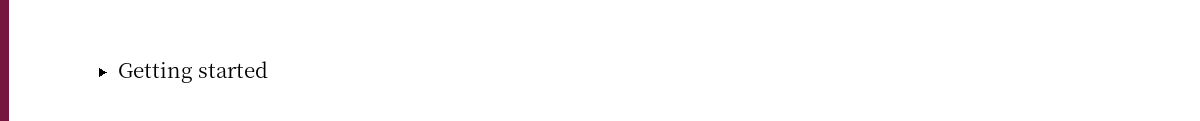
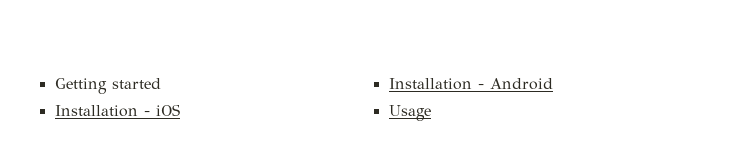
(269, 69) none -> [54,104,180,117] [388,78,553,90] [388,105,431,121] // Installation - iOS // Installation - Android // Usage

